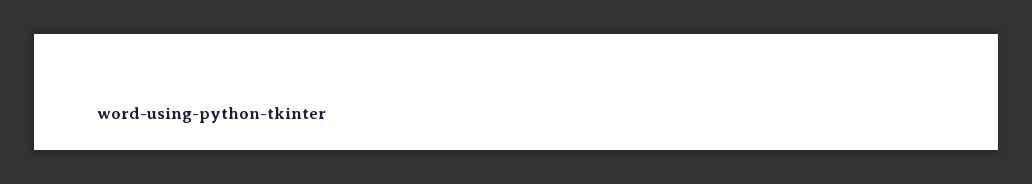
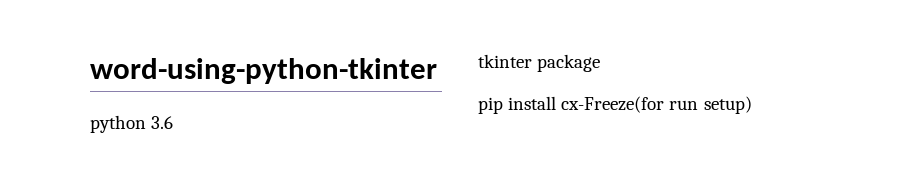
(326, 115) none -> [90,115,174,133] [478,54,601,72] [478,96,752,114] // python 3.6 // tkinter package // pip install cx-Freeze(for run setup)

